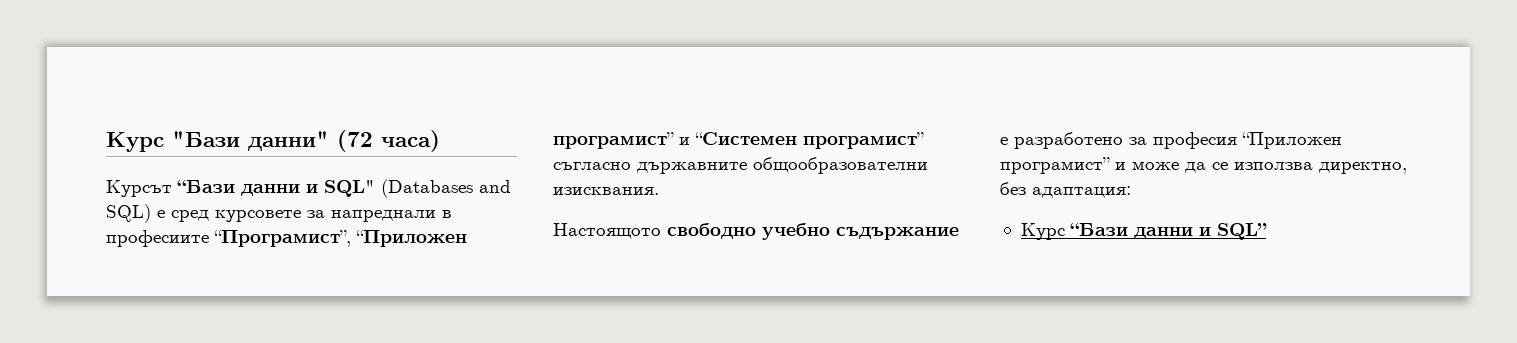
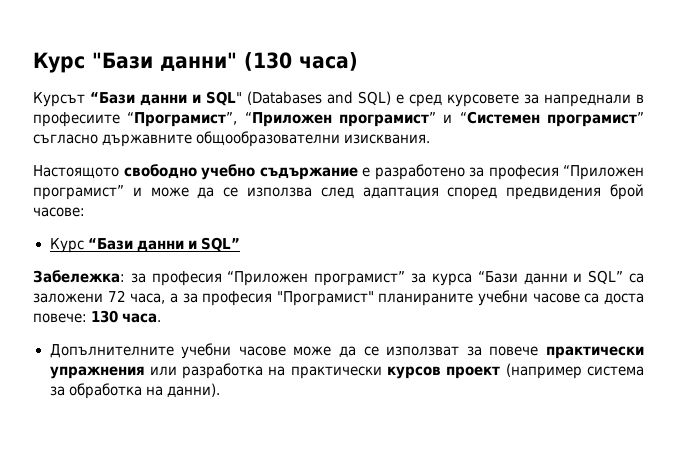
[337,130,373,152] (72 -> [244,52,292,71] (130
[1319,162,1407,174] [1000,182,1131,198] директно, без адаптация: -> [320,184,644,200] [33,207,85,217] след адаптация според предвидения брой часове:
(1267, 231) none -> [33,270,645,286] [33,290,644,306] [33,310,162,323] [49,343,645,359] [49,363,644,379] [49,383,220,399] // Забележка: за професия “Приложен програмист” за курса “Бази данни и SQL” са заложени 72 часа, а за професия "Програмист" планираните учебни часове са доста повече: 130 часа. // Допълнителните учебни часове може да се използват за повече практически упражнения или разработка на практически курсов проект (например система за обработка на данни).

